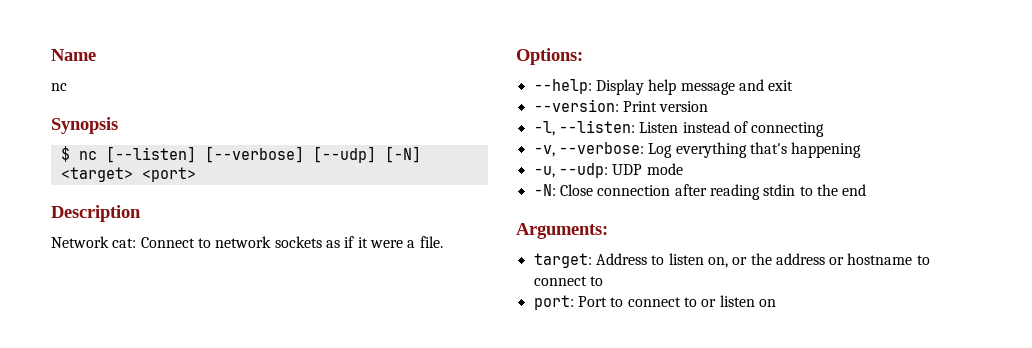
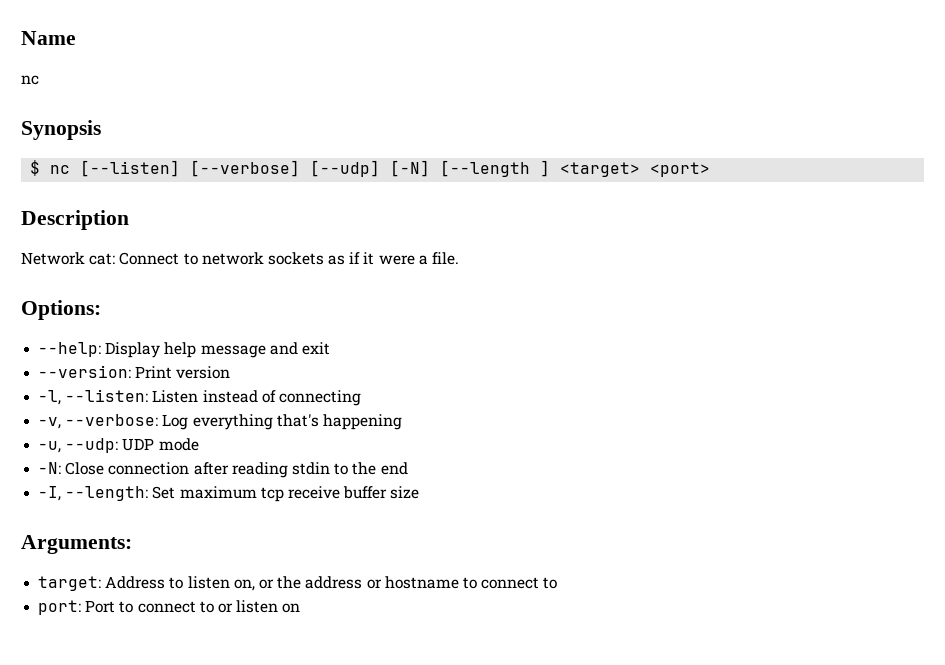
(421, 154) none -> [440,160,551,177] [--length ]
(867, 190) none -> [38,486,420,502] // -I, --length: Set maximum tcp receive buffer size

